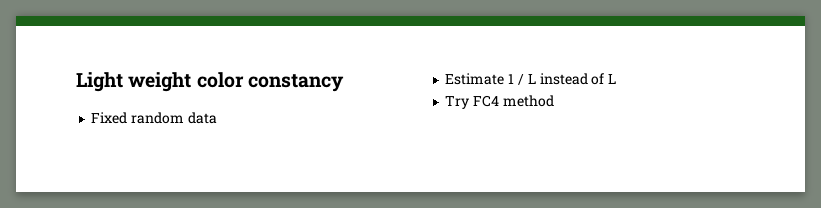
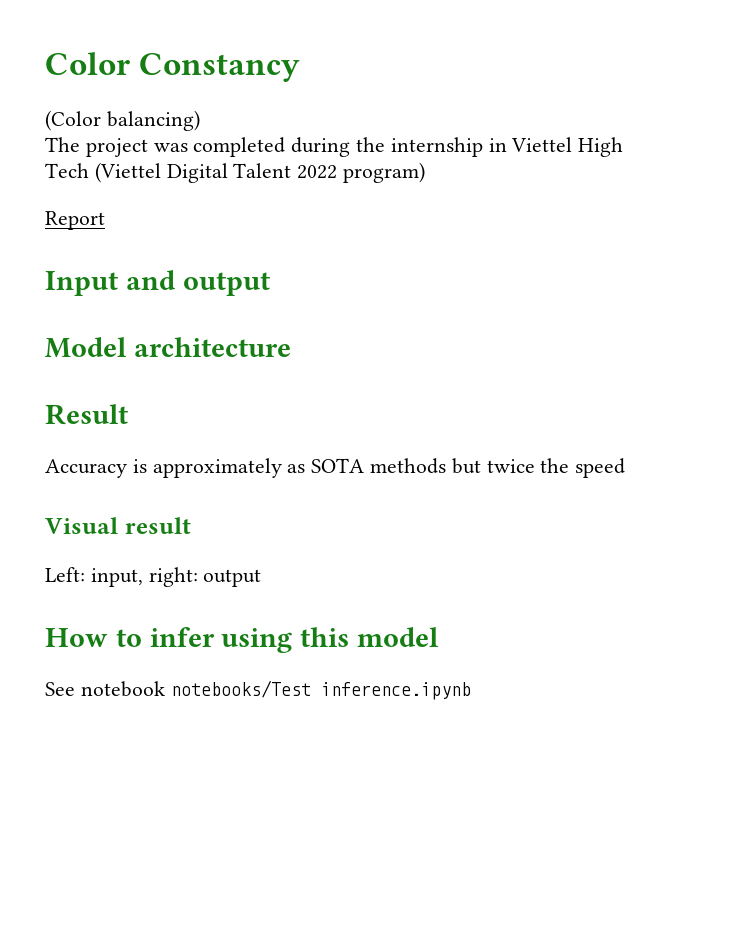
[76,72,344,92] [91,112,217,124] [445,73,617,85] [445,95,554,109] Light weight color constancy // Fixed random data // Estimate 1 / L instead of L // Try FC4 method -> [45,52,301,82] [45,110,200,131] [45,137,624,157] [45,162,426,183] [45,211,105,230] [45,270,270,296] [45,337,291,358] [45,404,128,425] [45,458,626,478] [45,517,191,534] [45,567,262,587] [45,627,440,653] [45,680,471,700] Color Constancy // (Color balancing) // The project was completed during the internship in Viettel High Tech (Viettel Digital Talent 2022 program) // Report // Input and output // Model architecture // Result // Accuracy is approximately as SOTA methods but twice the speed // Visual result // Left: input, right: output // How to infer using this model // See notebook notebooks/Test inference.ipynb

